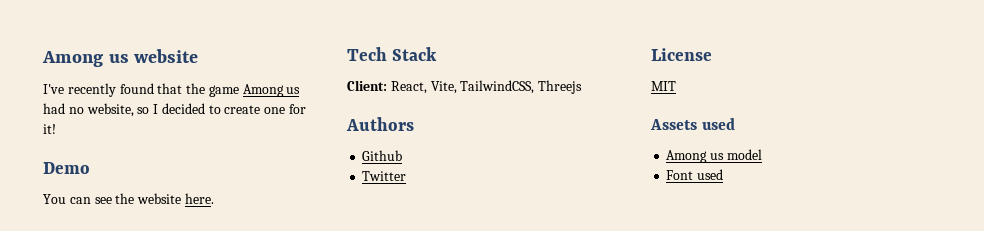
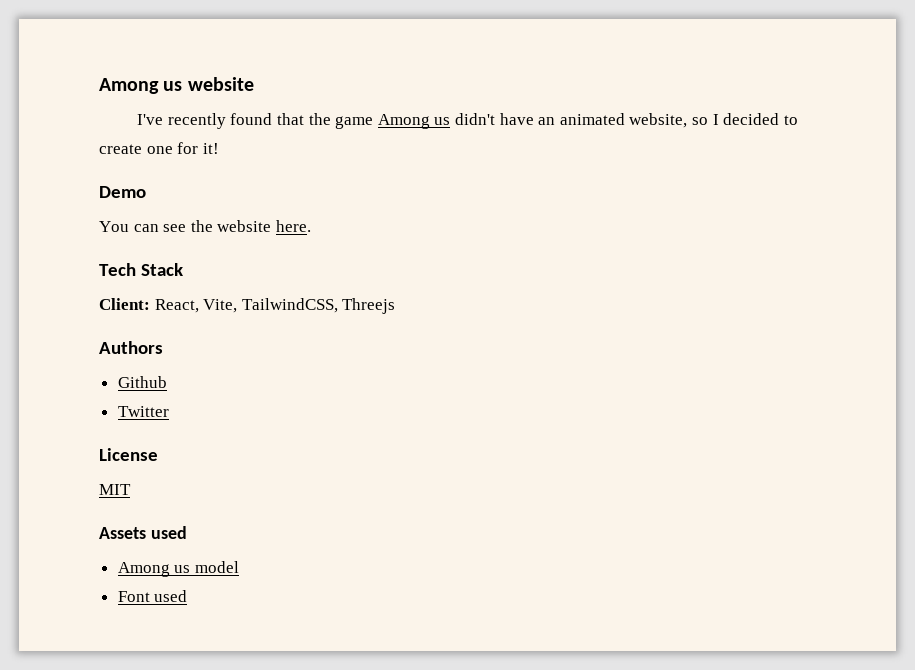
[43,103,84,114] had no -> [455,113,625,125] didn't have an animated

